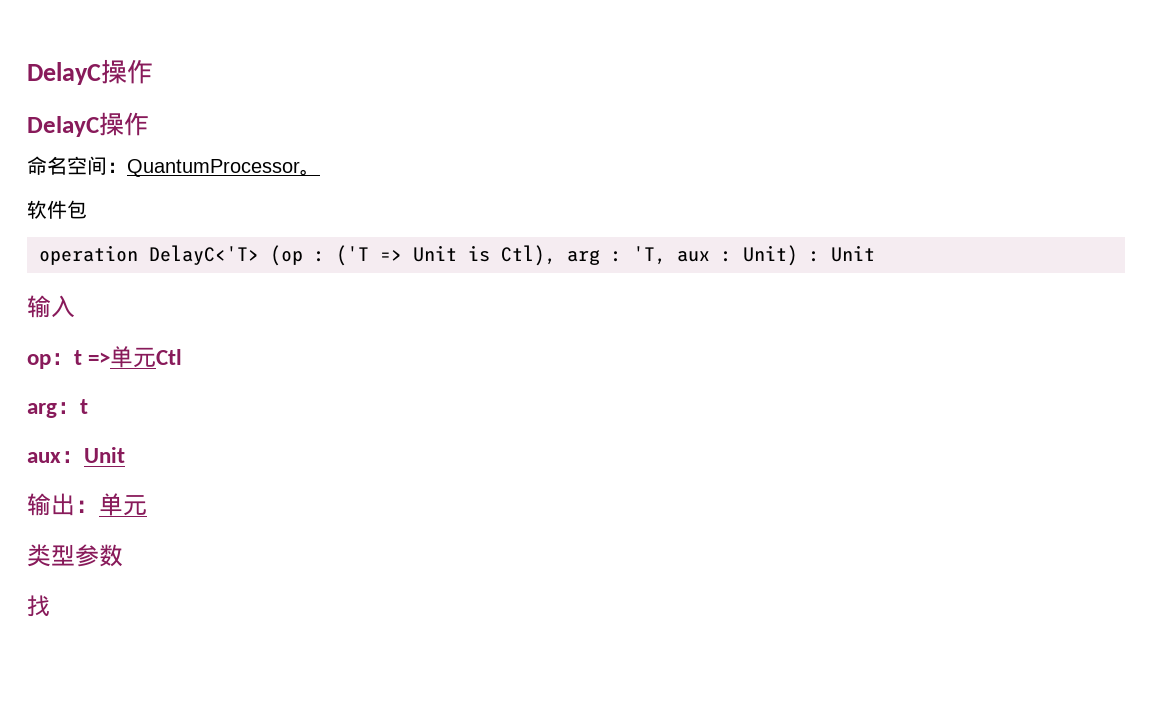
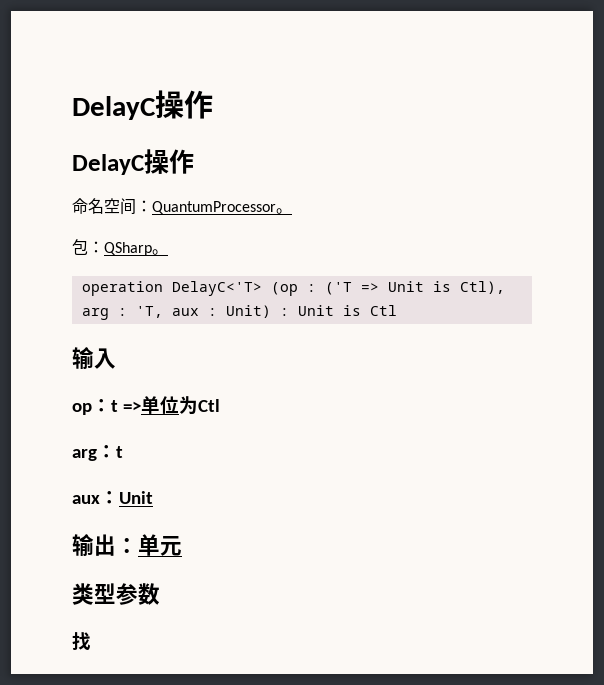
[27,200,67,219] 软件 -> (292, 211) none
(87, 209) none -> [88,241,168,256] ：QSharp。
(875, 253) none -> [342,305,397,316] is Ctl
[133,347,157,368] 元 -> [159,396,198,415] 位为

